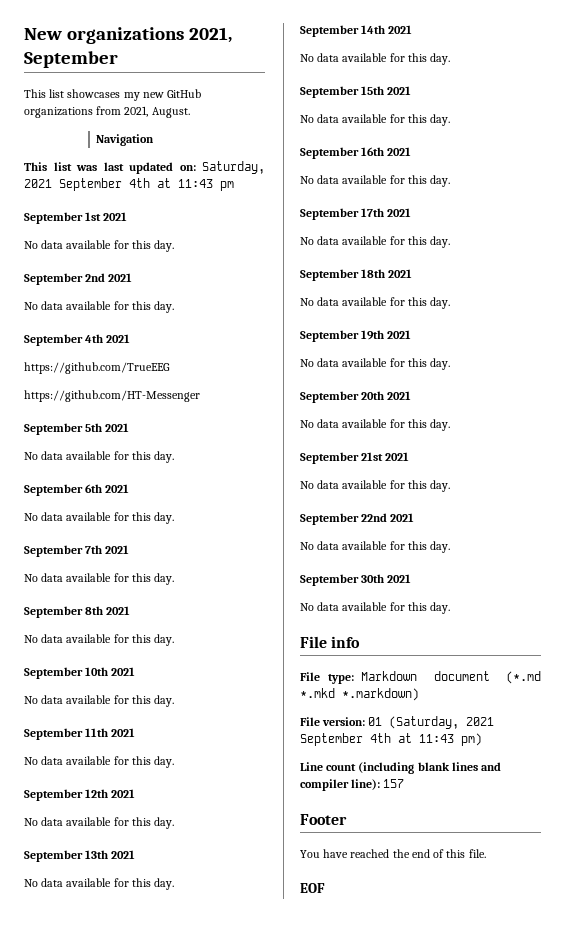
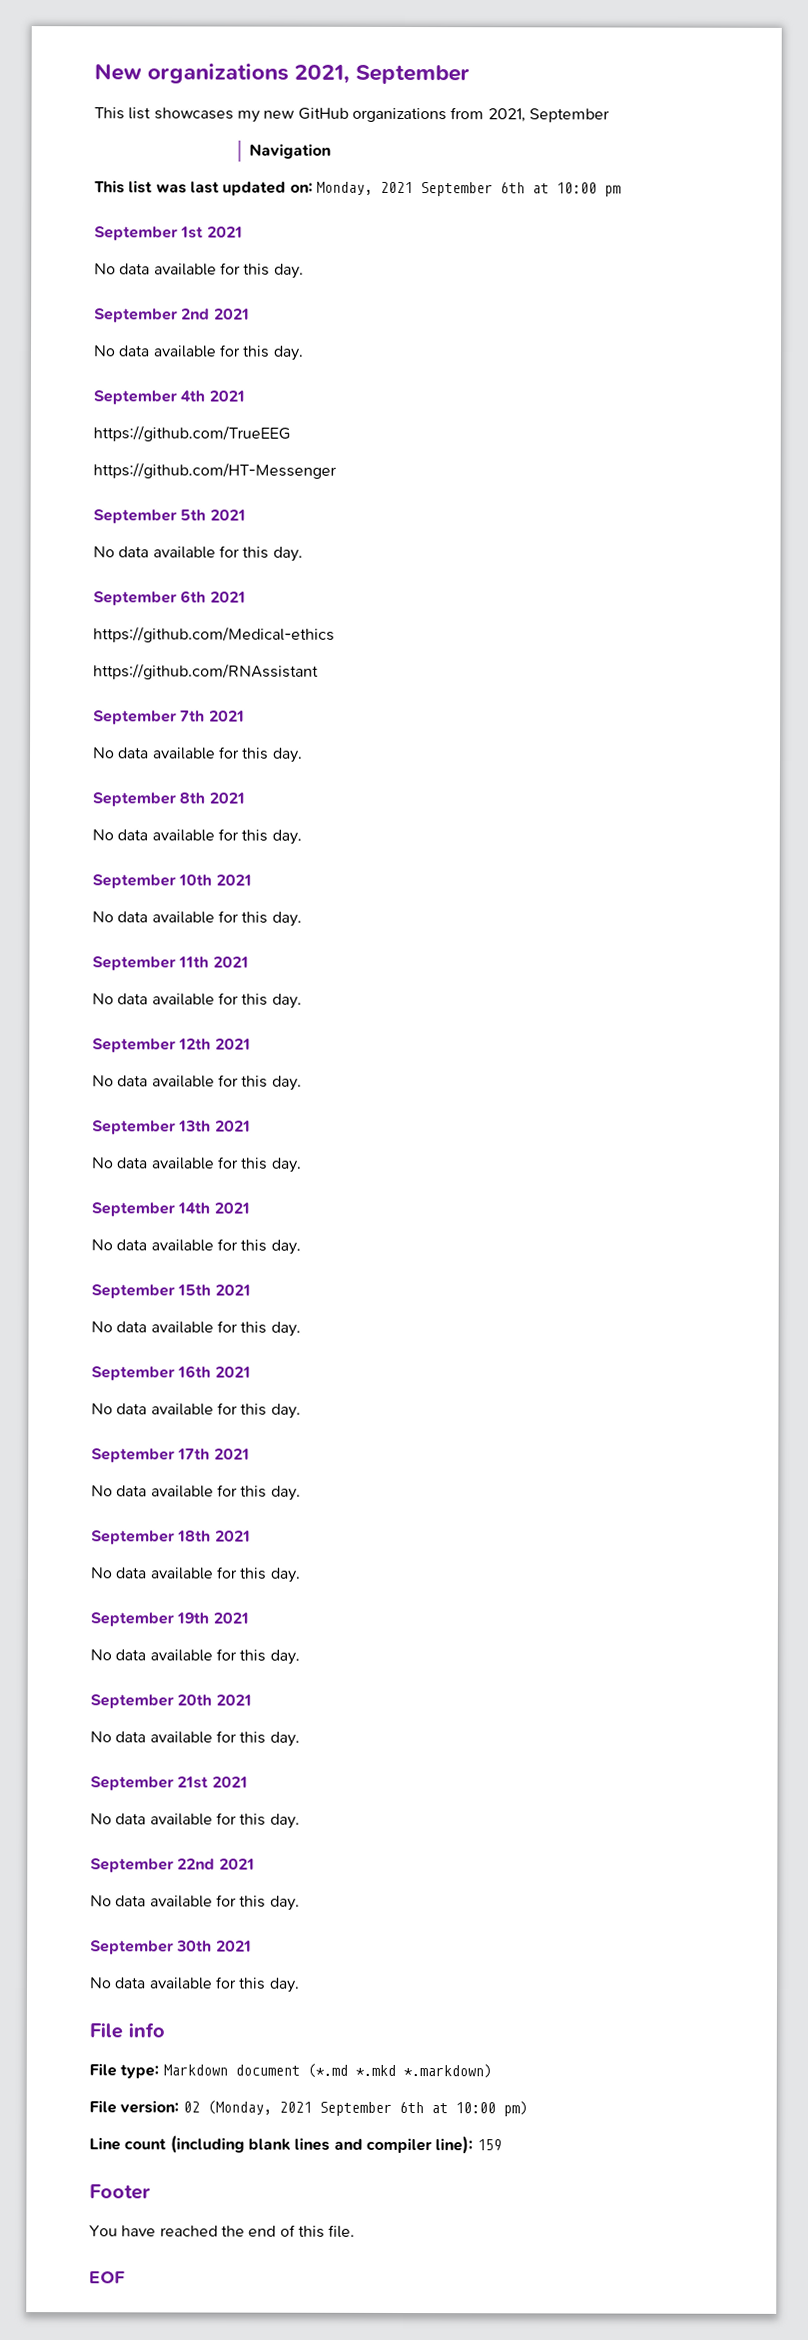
[151,107,190,118] August. -> [528,108,610,123] September
[202,161,265,174] [24,178,213,191] Saturday, 2021 September 4th at 11:43 -> [315,181,597,197] Monday, 2021 September 6th at 10:00
[24,512,175,524] No data available for this day. -> [93,626,335,643] [93,663,319,680] https://github.com/Medical-ethics // https://github.com/RNAssistant
[368,716,495,729] [300,733,454,746] 01 (Saturday, 2021 September 4th at 11:43 -> [182,2100,496,2116] 02 (Monday, 2021 September 6th at 10:00
[383,779,405,788] 157 -> [476,2139,502,2151] 159

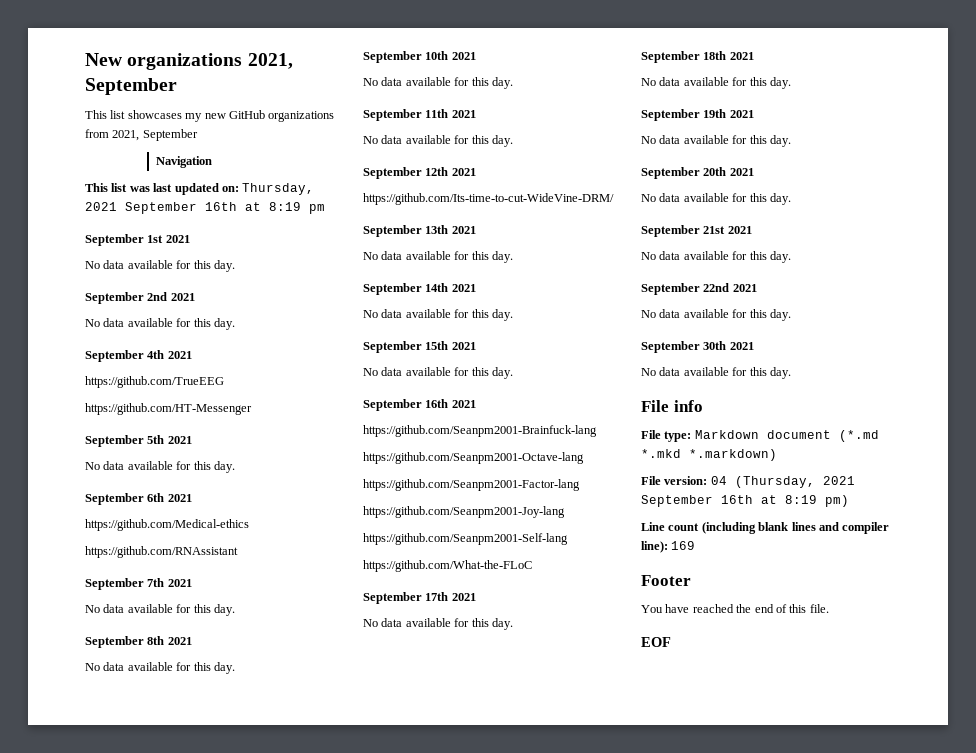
[315,181,597,197] Monday, 2021 September 6th at 10:00 -> [242,183,315,195] [85,202,301,214] Thursday, 2021 September 16th at 8:19
[92,1074,302,1091] No data available for this day. -> [363,193,614,205] https://github.com/Its-time-to-cut-WideVine-DRM/
[91,1402,301,1419] No data available for this day. -> [363,425,597,437] [363,452,584,464] [363,479,580,491] [363,506,565,518] [363,533,568,545] [363,560,532,572] https://github.com/Seanpm2001-Brainfuck-lang // https://github.com/Seanpm2001-Octave-lang // https://github.com/Seanpm2001-Factor-lang // https://github.com/Seanpm2001-Joy-lang // https://github.com/Seanpm2001-Self-lang // https://github.com/What-the-FLoC
[182,2100,496,2116] 02 (Monday, 2021 September 6th at 10:00 -> [710,476,855,488] [641,495,817,507] 04 (Thursday, 2021 September 16th at 8:19
[476,2139,502,2151] 159 -> [671,541,696,550] 169

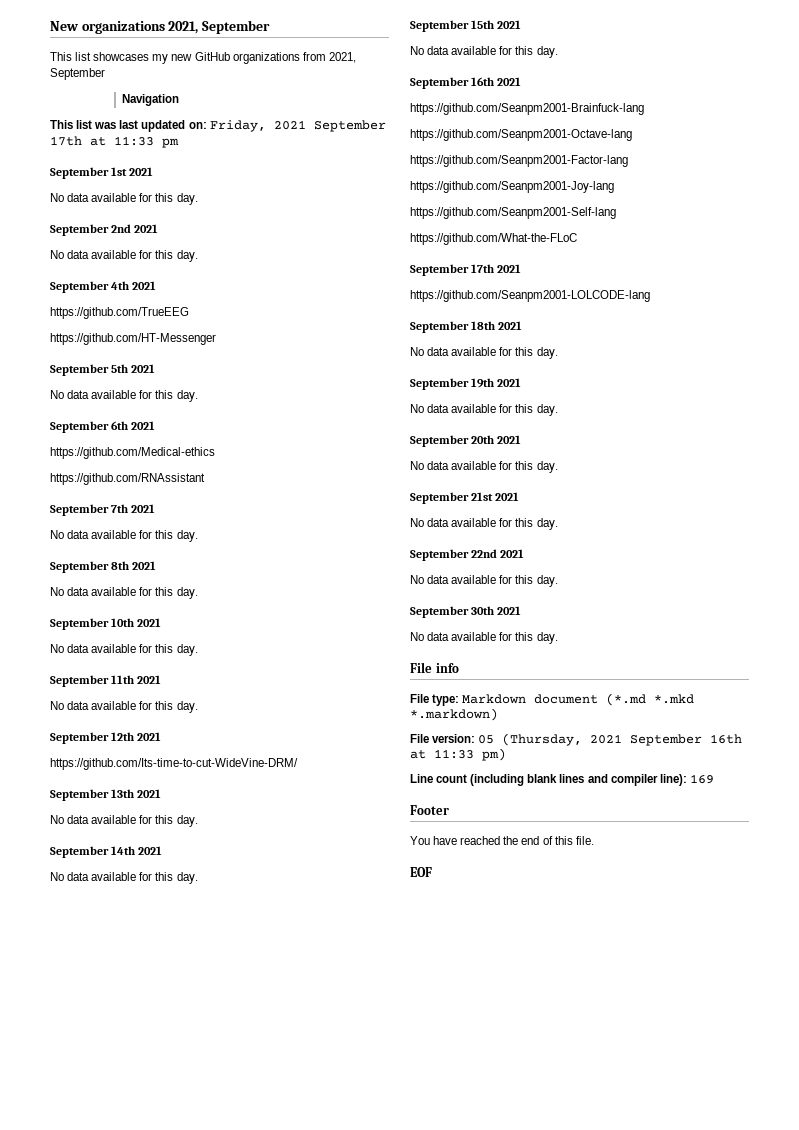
[242,183,315,195] [85,202,301,214] Thursday, 2021 September 16th at 8:19 -> [209,120,386,132] [50,136,154,146] Friday, 2021 September 17th at 11:33
[363,618,513,630] No data available for this day. -> [410,290,650,302] https://github.com/Seanpm2001-LOLCODE-lang
[710,476,727,485] 04 -> [478,735,495,744] 05
[785,495,817,504] 8:19 -> [434,749,474,759] 11:33

